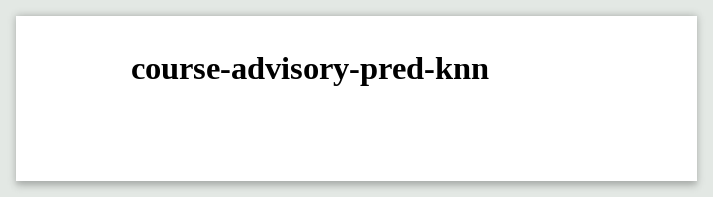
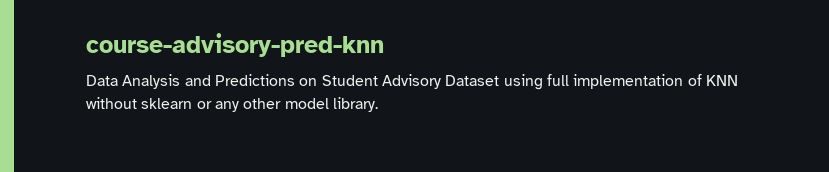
(489, 71) none -> [86,74,738,90] [86,97,378,112] // Data Analysis and Predictions on Student Advisory Dataset using full implementation of KNN without sklearn or any other model library.

